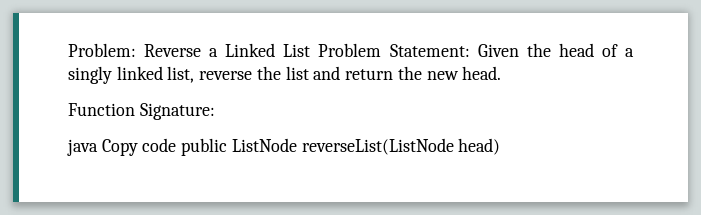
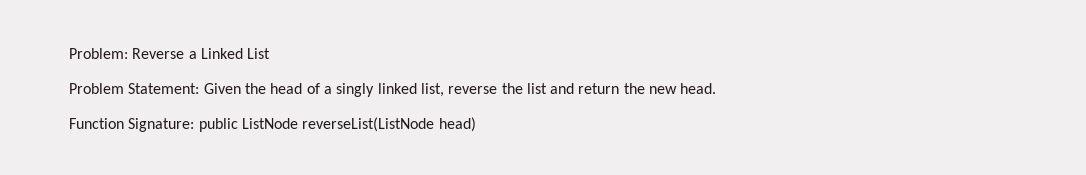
(311, 50) none -> (271, 53) //
[67,138,177,156] // java Copy code -> (195, 125) none

